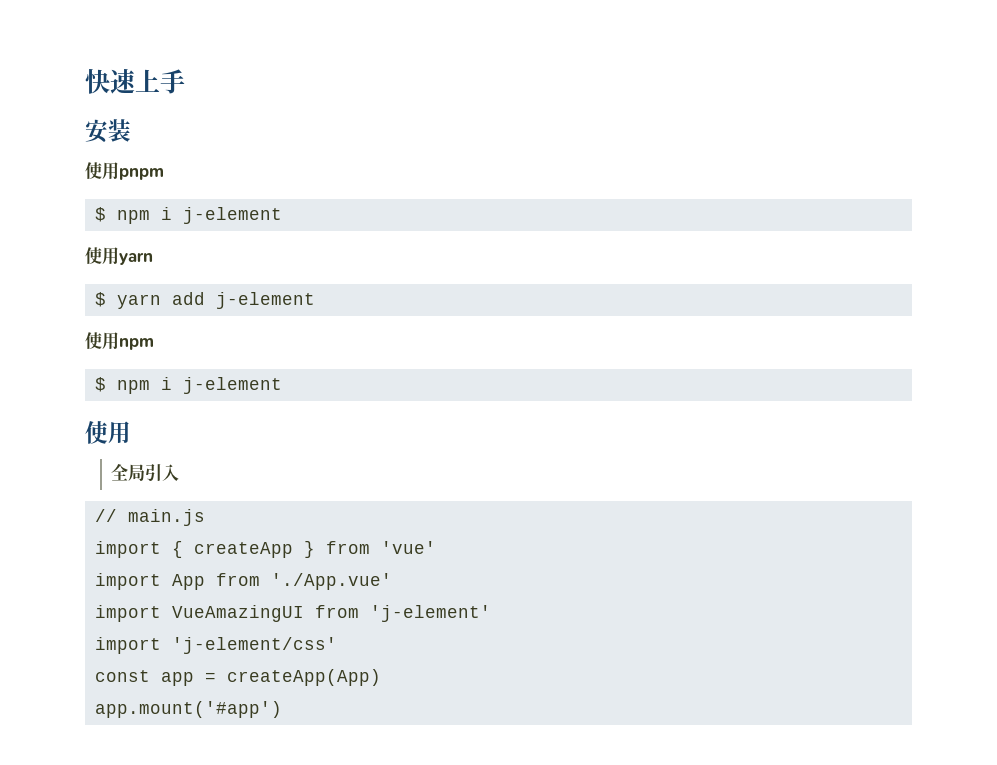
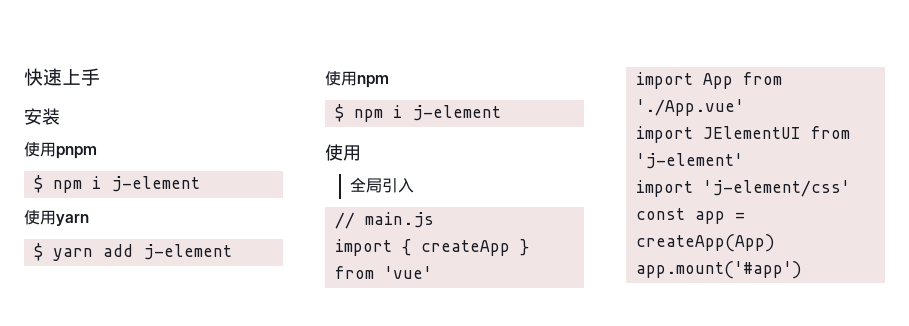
[172,605,305,622] VueAmazingUI -> [702,126,801,139] JElementUI

